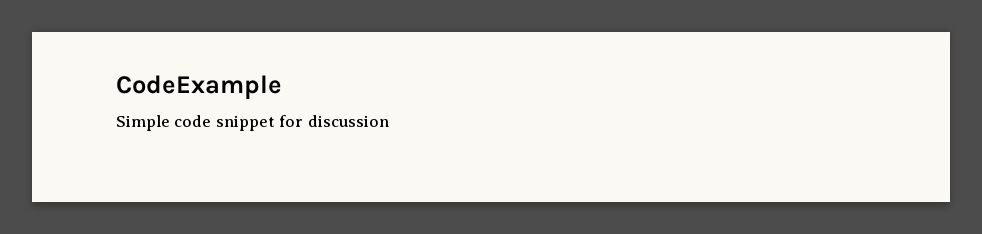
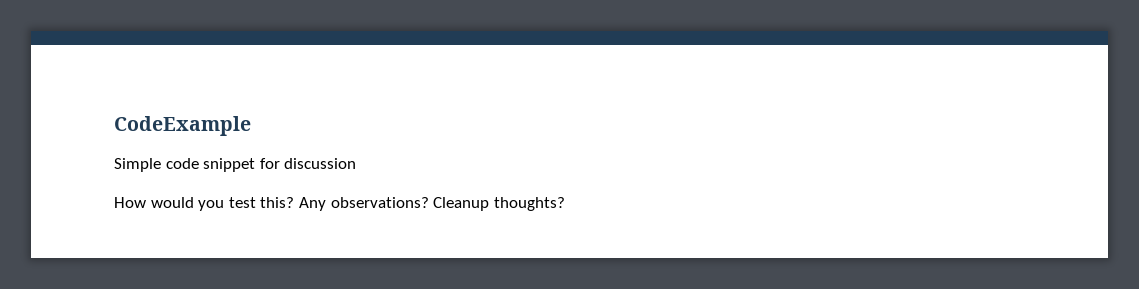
(389, 121) none -> [114,197,565,211] // How would you test this? Any observations? Cleanup thoughts?

